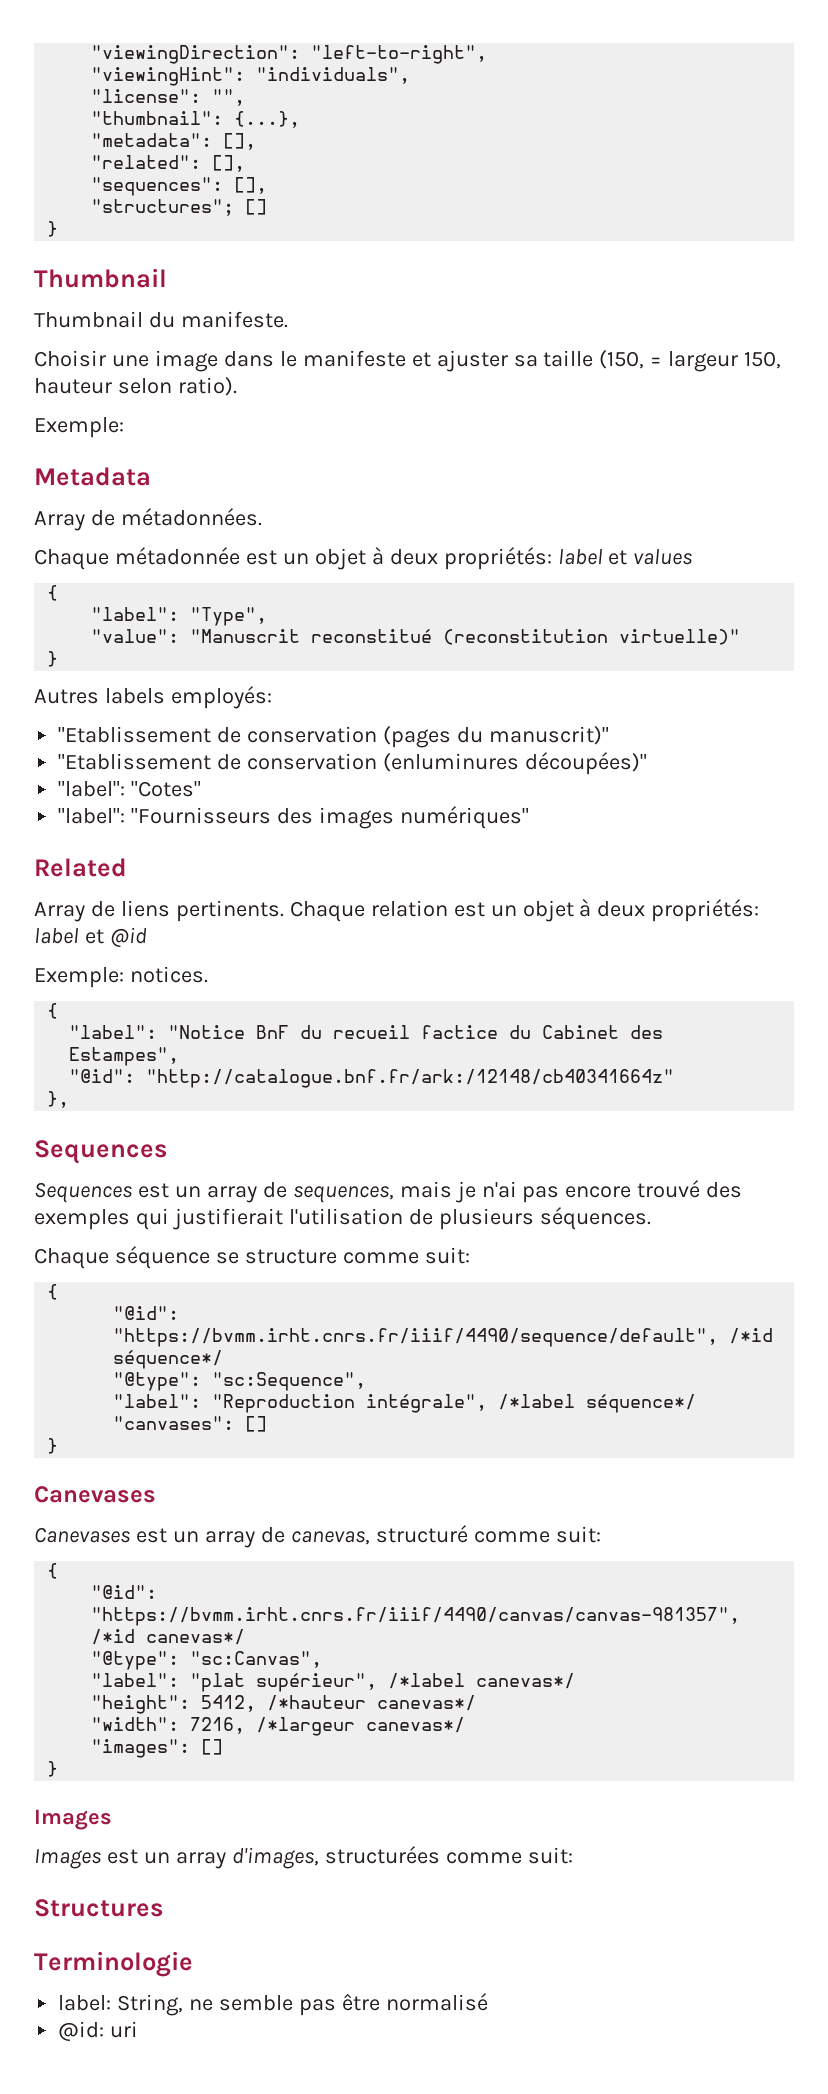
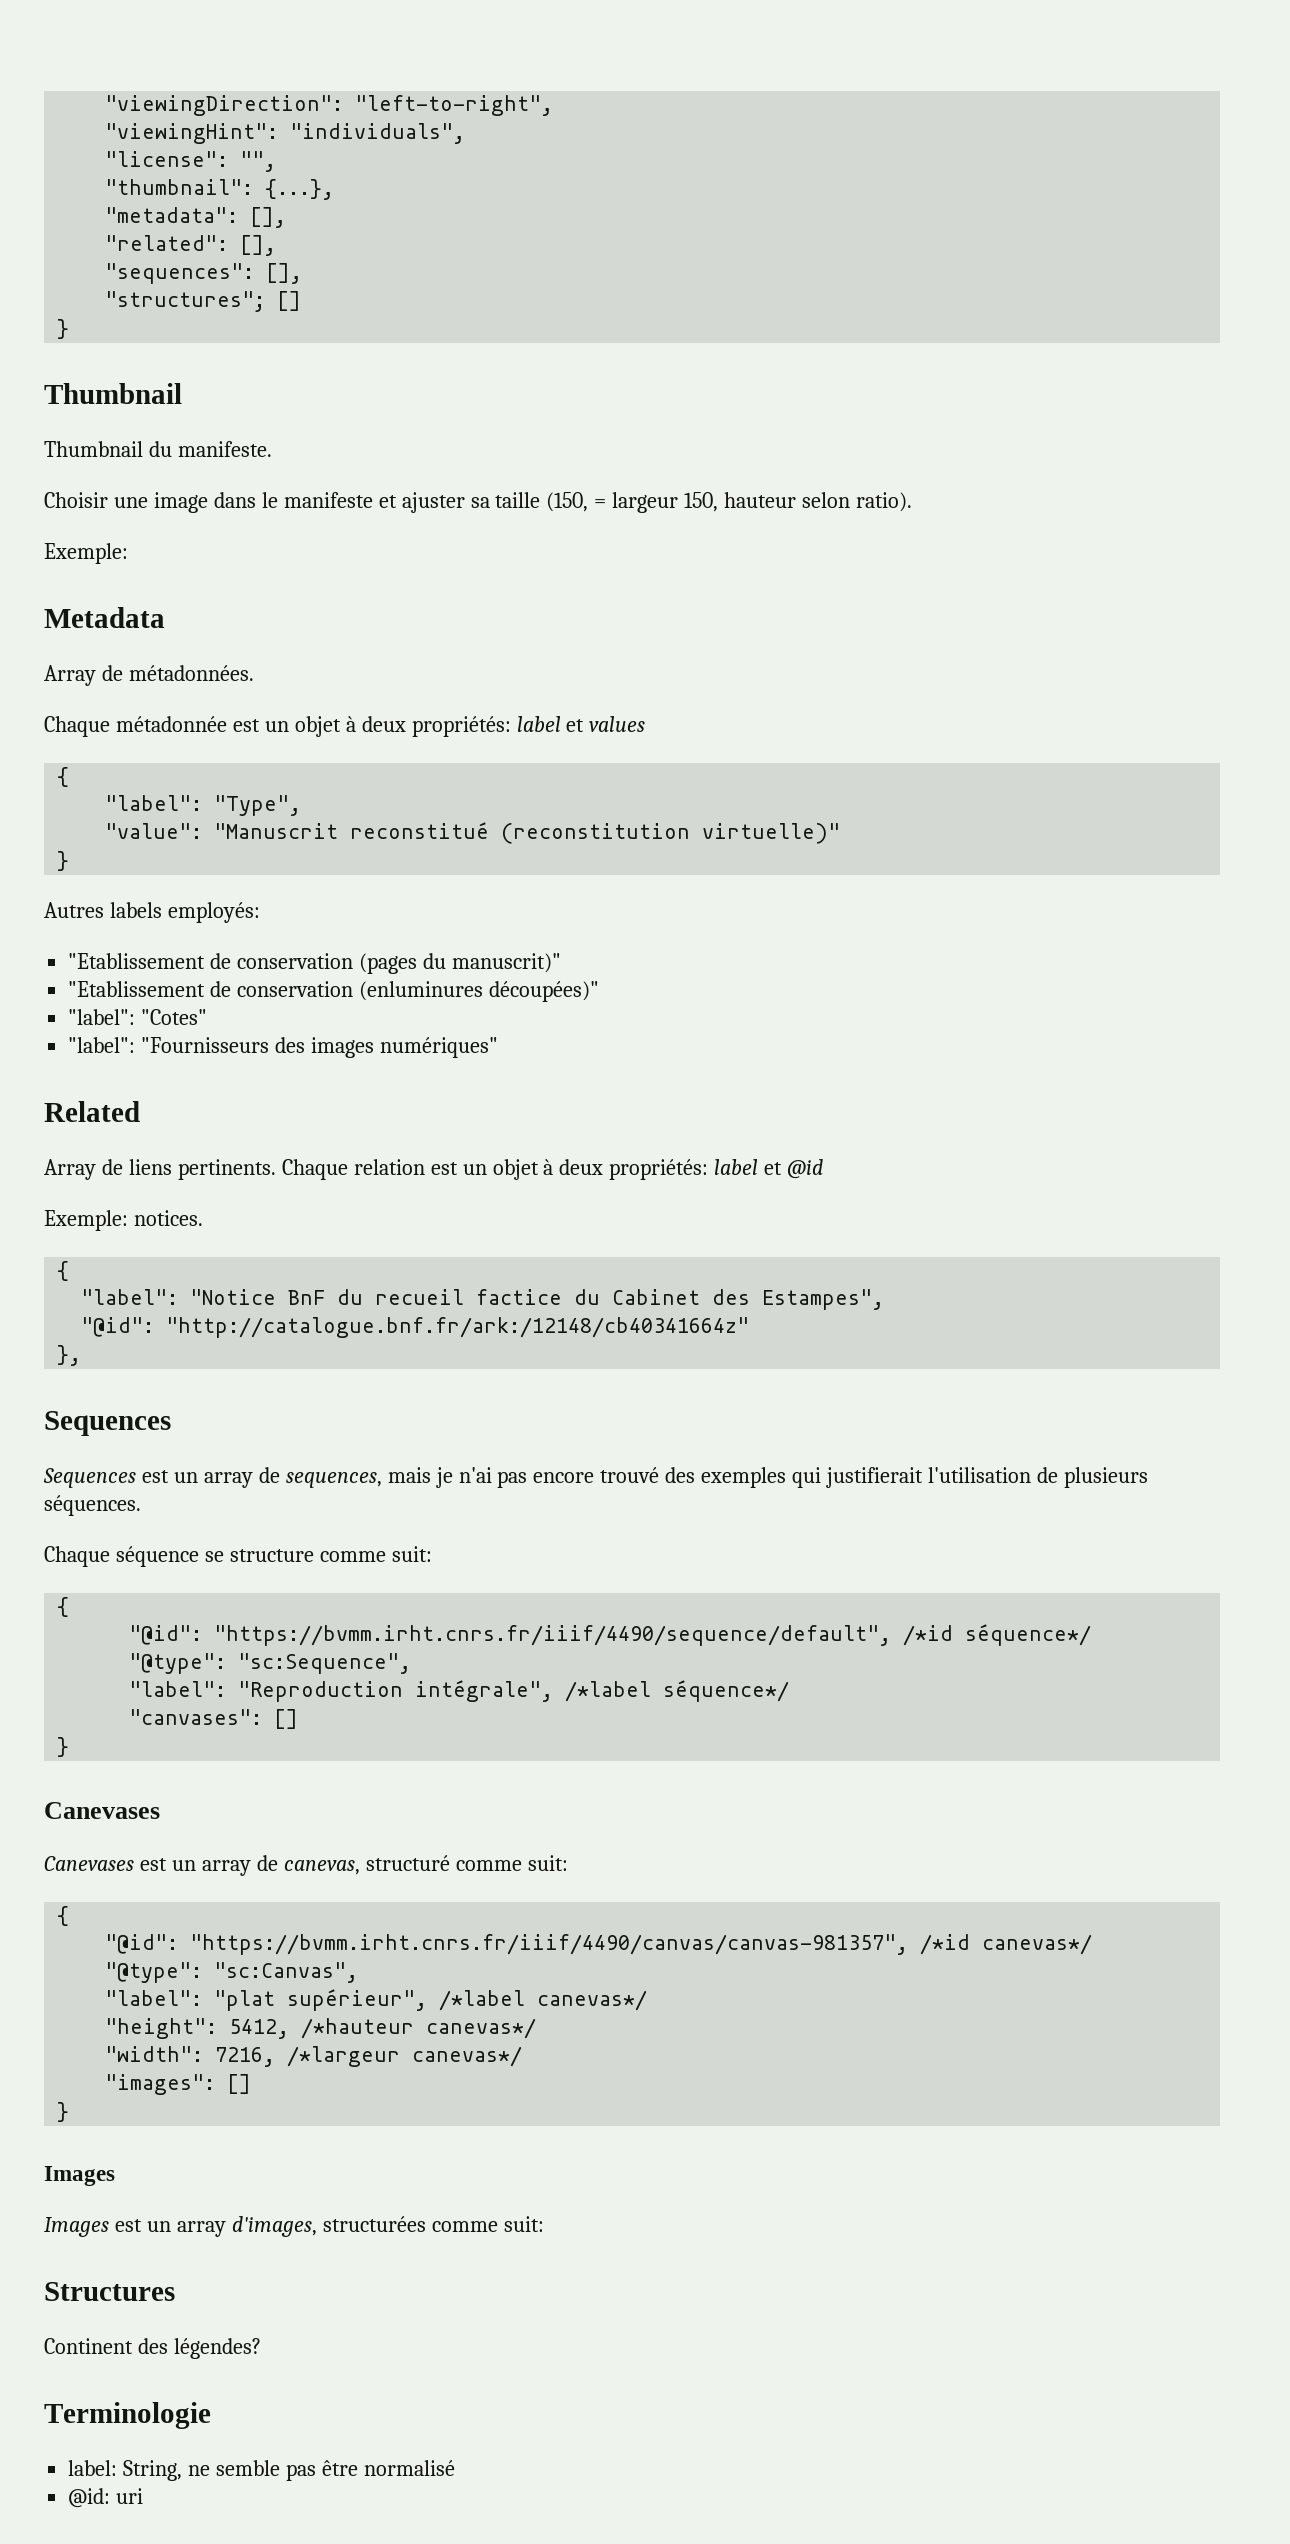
(163, 1908) none -> [44,2338,261,2359] // Continent des légendes?

